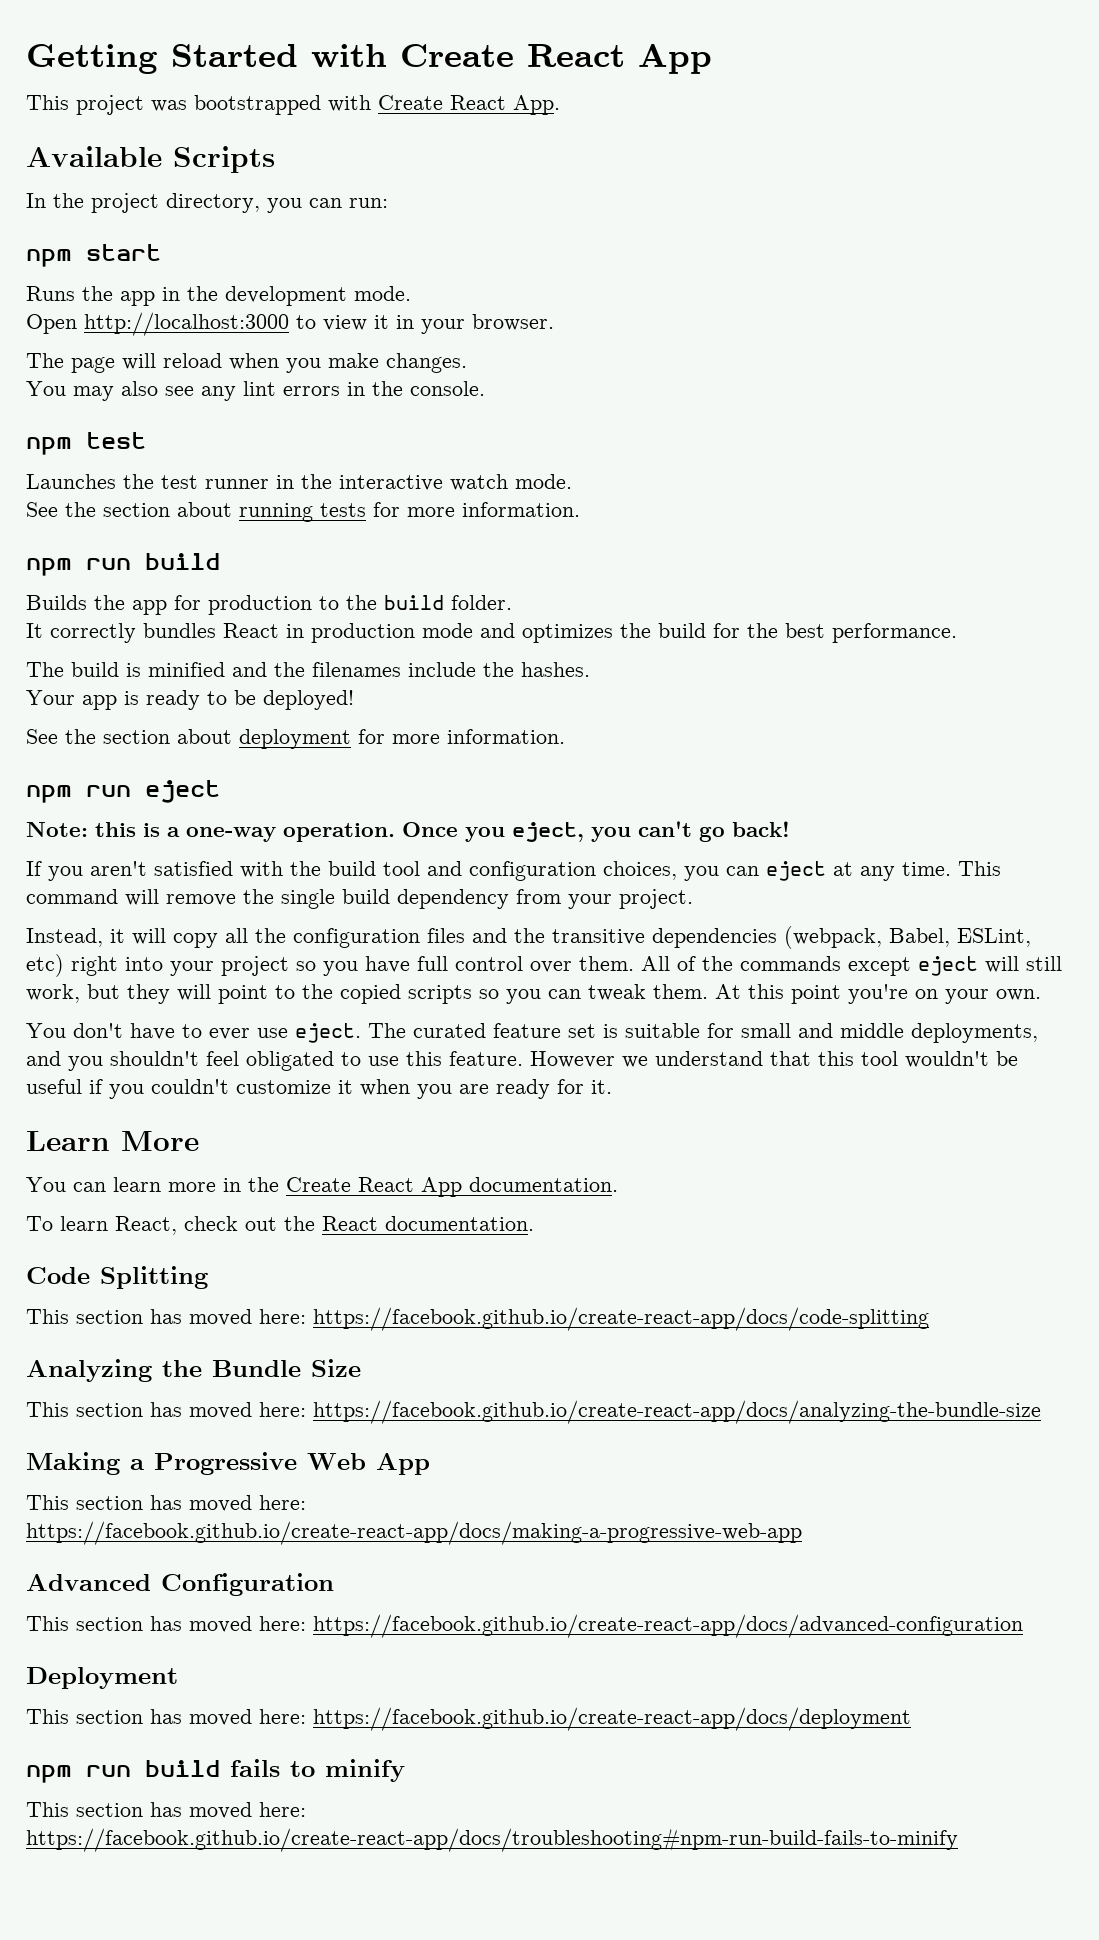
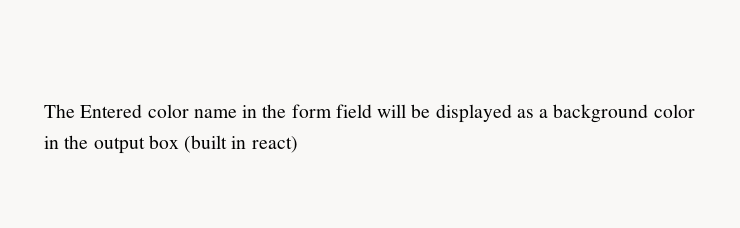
[26,44,712,74] [26,95,560,115] [26,146,275,173] [26,193,388,213] [26,244,161,267] [26,286,411,306] [26,312,554,336] [26,353,467,373] [26,381,485,401] [26,432,146,455] [26,474,572,491] [26,502,580,522] [26,553,220,576] [26,595,512,615] [26,623,957,643] [26,662,590,677] [26,690,354,710] [26,729,565,749] [26,780,220,803] [26,821,790,842] [26,861,1001,881] [26,889,693,909] [26,926,1031,949] [26,954,1062,977] [26,984,1041,1004] [26,1023,1038,1043] [26,1051,1018,1071] [26,1079,612,1099] [26,1131,199,1151] [26,1177,618,1197] [26,1216,534,1235] [26,1266,208,1289] [26,1307,929,1331] [26,1359,361,1382] [26,1400,1041,1424] [26,1452,430,1475] [26,1495,306,1512] [26,1521,802,1545] [26,1573,334,1596] [26,1614,1023,1638] [26,1667,178,1689] [26,1707,911,1731] [26,1759,405,1783] [26,1802,306,1819] [26,1828,958,1852] Getting Started with Create React App // This project was bootstrapped with Create React App. // Available Scripts // In the project directory, you can run: // npm start // Runs the app in the development mode. // Open http://localhost:3000 to view it in your browser. // The page will reload when you make changes. // You may also see any lint errors in the console. // npm test // Launches the test runner in the interactive watch mode. // See the section about running tests for more information. // npm run build // Builds the app for production to the build folder. // It correctly bundles React in production mode and optimizes the build for the best performance. // The build is minified and the filenames include the hashes. // Your app is ready to be deployed! // See the section about deployment for more information. // npm run eject // Note: this is a one-way operation. Once you eject, you can't go back! // If you aren't satisfied with the build tool and configuration choices, you can eject at any time. This command will remove the single build dependency from your project. // Instead, it will copy all the configuration files and the transitive dependencies (webpack, Babel, ESLint, etc) right into your project so you have full control over them. All of the commands except eject will still work, but they will point to the copied scripts so you can tweak them. At this point you're on your own. // You don't have to ever use eject. The curated feature set is suitable for small and middle deployments, and you shouldn't feel obligated to use this feature. However we understand that this tool wouldn't be useful if you couldn't customize it when you are ready for it. // Learn More // You can learn more in the Create React App documentation. // To learn React, check out the React documentation. // Code Splitting // This section has moved here: https://facebook.github.io/create-react-app/docs/code-splitting // Analyzing the Bundle Size // This section has moved here: https://facebook.github.io/create-react-app/docs/analyzing-the-bundle-size // Making a Progressive Web App // This section has moved here: https://facebook.github.io/create-react-app/docs/making-a-progressive-web-app // Advanced Configuration // This section has moved here: https://facebook.github.io/create-react-app/docs/advanced-configuration // Deployment // This section has moved here: https://facebook.github.io/create-react-app/docs/deployment // npm run build fails to minify // This section has moved here: https://facebook.github.io/create-react-app/docs/troubleshooting#npm-run-build-fails-to-minify -> [44,104,695,123] [44,135,298,154] The Entered color name in the form field will be displayed as a background color in the output box (built in react)

